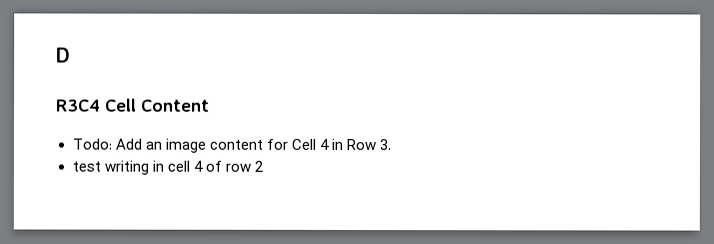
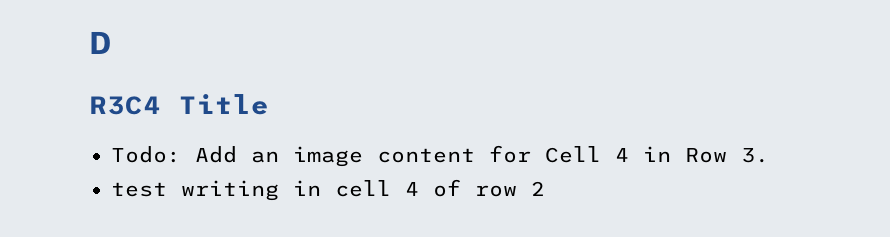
[105,98,210,112] Cell Content -> [179,94,269,115] Title

